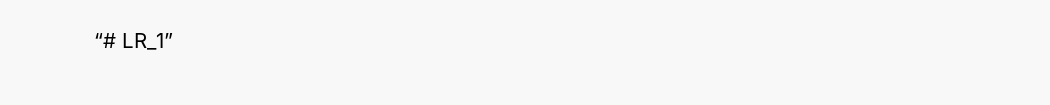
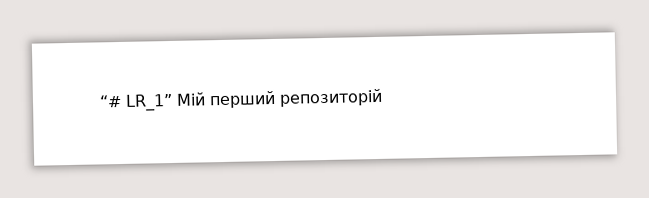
(173, 41) none -> [176,88,383,109] Мій перший репозиторій

